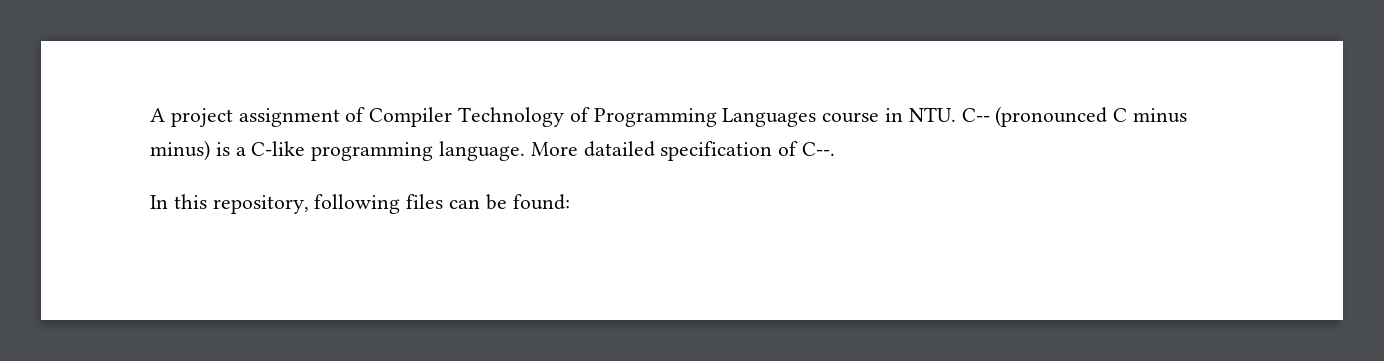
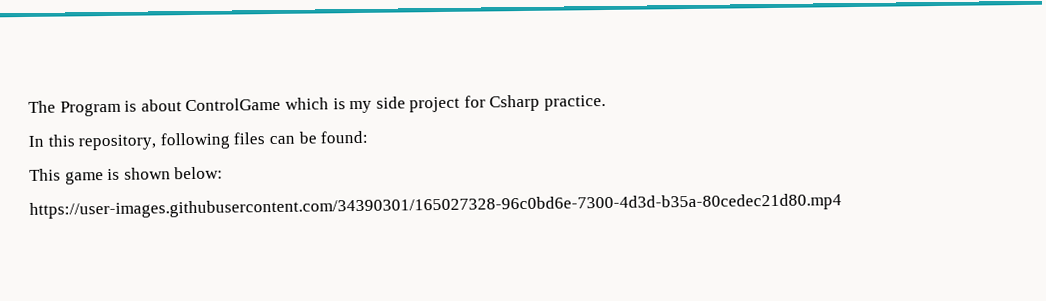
[150,106,1188,127] [150,140,836,161] A project assignment of Compiler Technology of Programming Languages course in NTU. C-- (pronounced C minus minus) is a C-like programming language. More datailed specification of C--. -> [28,94,607,117] The Program is about ControlGame which is my side project for Csharp practice.
(570, 202) none -> [29,166,224,185] [29,193,842,219] // This game is shown below: // https://user-images.githubusercontent.com/34390301/165027328-96c0bd6e-7300-4d3d-b35a-80cedec21d80.mp4

